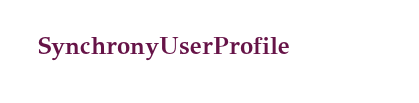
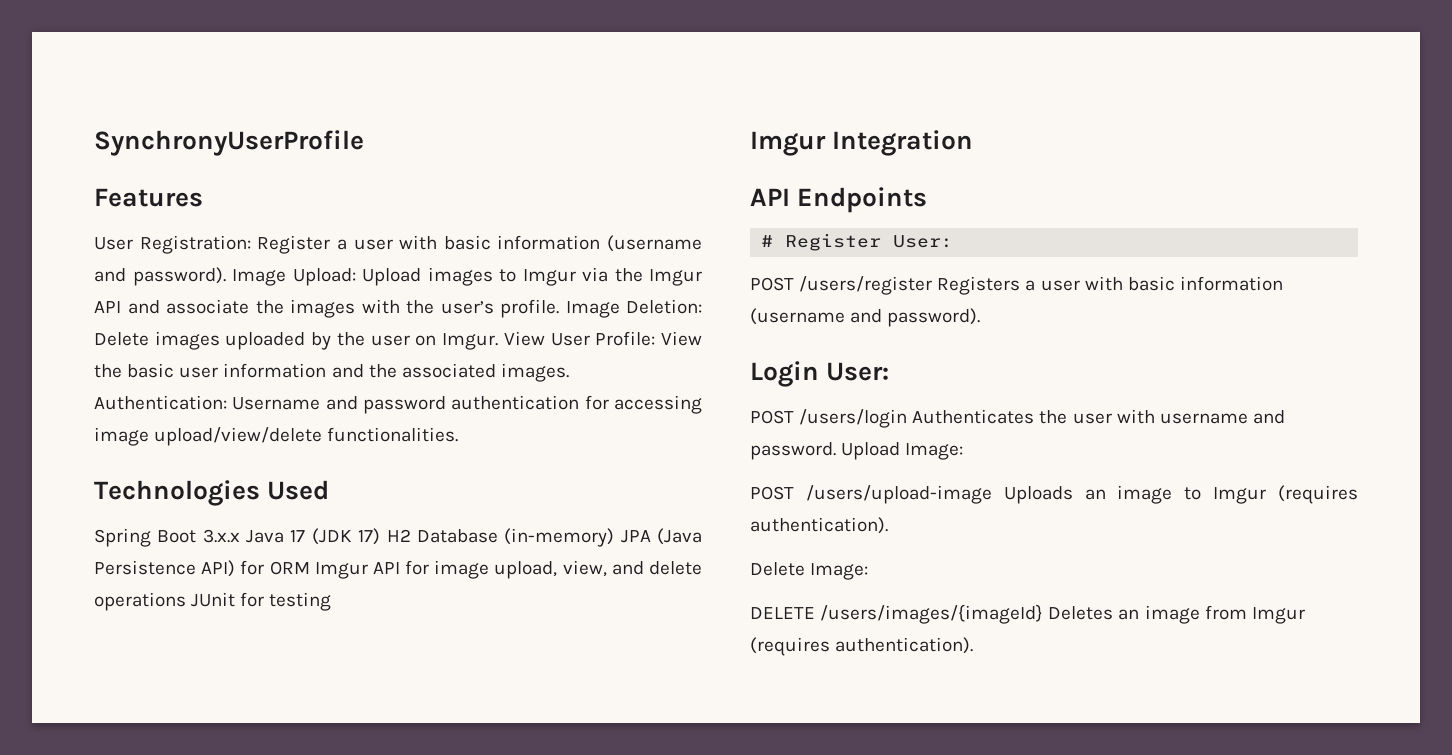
(290, 48) none -> [94,188,203,207] [94,235,702,254] [94,267,702,286] [94,299,702,318] [94,331,703,350] [94,363,569,382] [94,395,702,414] [94,427,459,446] [94,480,330,506] [94,528,702,547] [94,560,702,579] [94,592,332,611] [750,130,974,156] [750,187,928,213] [761,233,954,251] [750,276,1283,295] [750,308,981,327] [750,361,890,387] [750,409,1285,428] [750,442,964,460] [750,485,1358,504] [750,517,888,534] [750,562,869,580] [750,604,1305,624] [750,637,974,656] // Features // User Registration: Register a user with basic information (username and password). Image Upload: Upload images to Imgur via the Imgur API and associate the images with the user’s profile. Image Deletion: Delete images uploaded by the user on Imgur. View User Profile: View the basic user information and the associated images. Authentication: Username and password authentication for accessing image upload/view/delete functionalities. // Technologies Used // Spring Boot 3.x.x Java 17 (JDK 17) H2 Database (in-memory) JPA (Java Persistence API) for ORM Imgur API for image upload, view, and delete operations JUnit for testing // Imgur Integration // API Endpoints // # Register User: // POST /users/register Registers a user with basic information (username and password). // Login User: // POST /users/login Authenticates the user with username and password. Upload Image: // POST /users/upload-image Uploads an image to Imgur (requires authentication). // Delete Image: // DELETE /users/images/{imageId} Deletes an image from Imgur (requires authentication).

